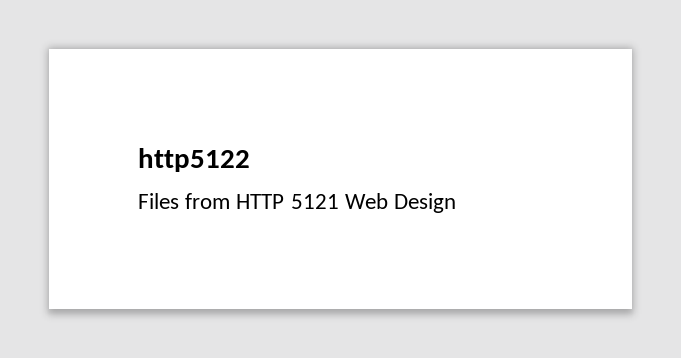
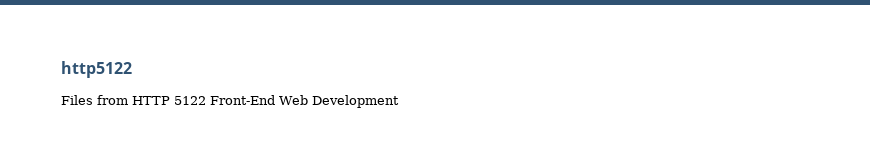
[290,193,457,213] 5121 Web Design -> [174,95,399,108] 5122 Front-End Web Development

